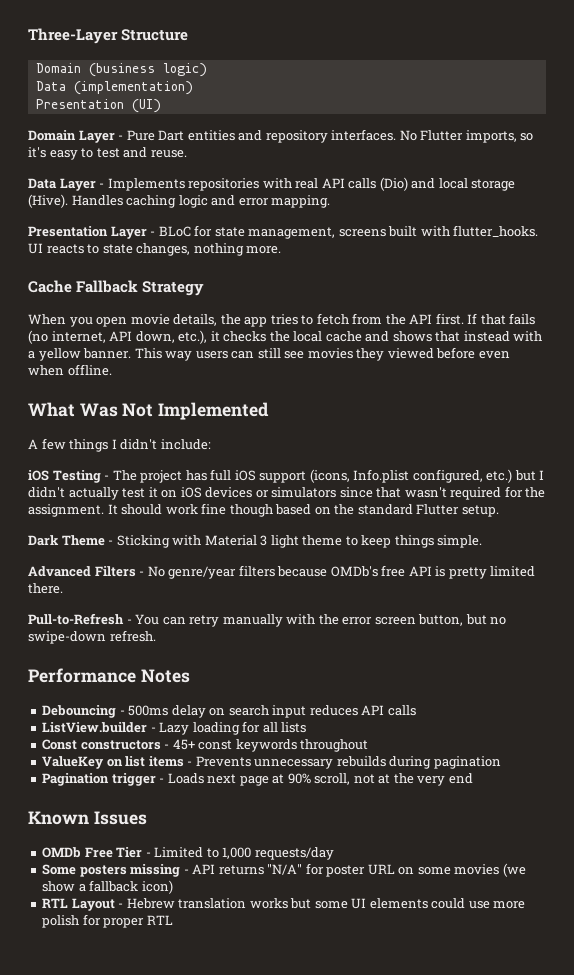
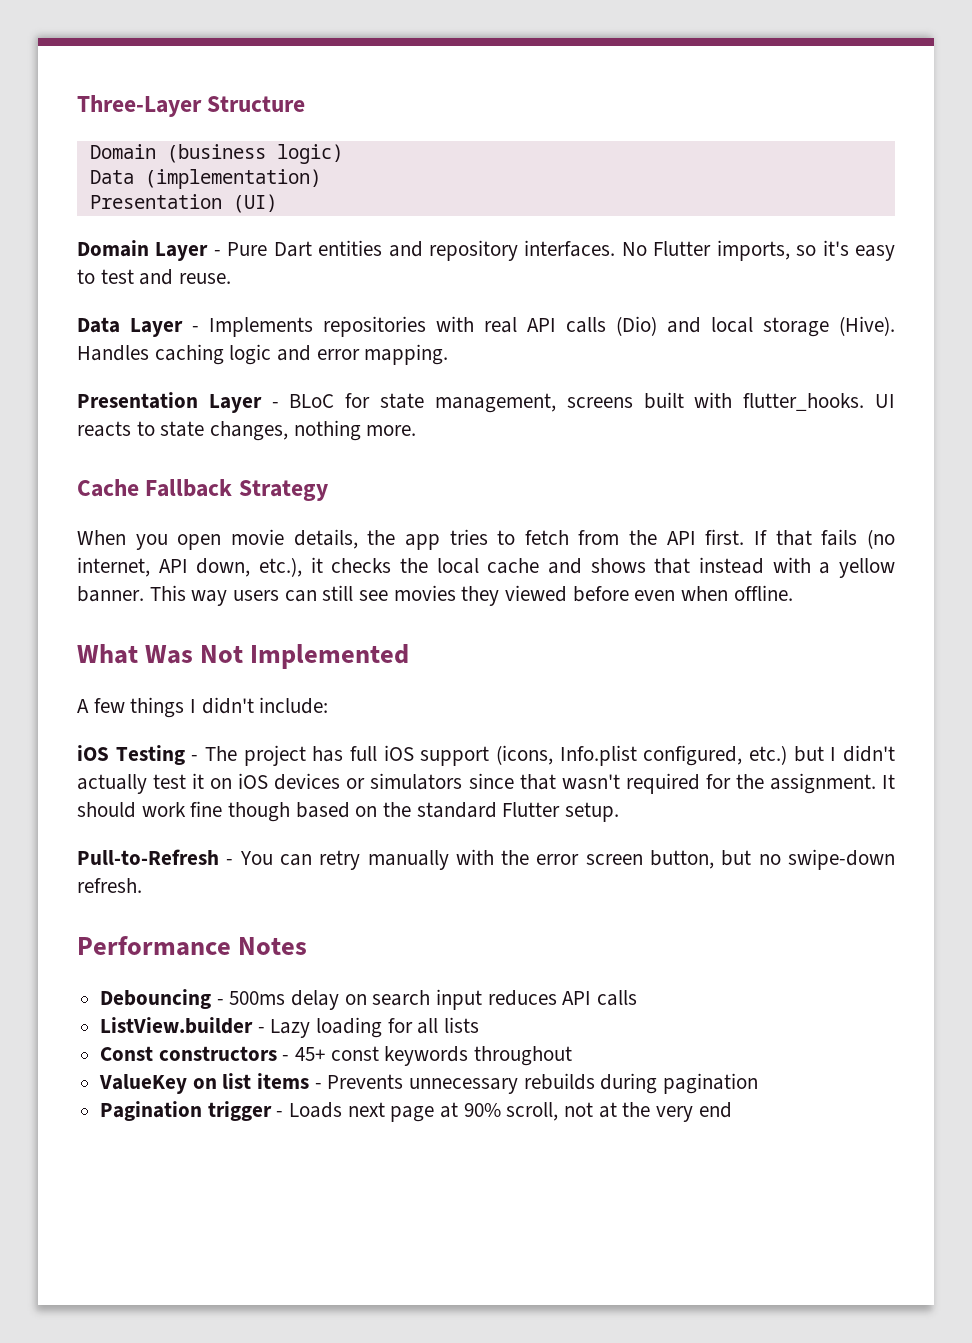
[28,535,483,548] [28,565,536,579] [28,583,63,594] // Dark Theme - Sticking with Material 3 light theme to keep things simple. // Advanced Filters - No genre/year filters because OMDb's free API is pretty limited there. -> (620, 812) none
[28,811,147,825] [42,847,334,860] [42,863,526,877] [42,880,173,894] [42,898,526,911] [42,914,173,928] // Known Issues // OMDb Free Tier - Limited to 1,000 requests/day // Some posters missing - API returns "N/A" for poster URL on some movies (we show a fallback icon) // RTL Layout - Hebrew translation works but some UI elements could use more polish for proper RTL -> (732, 1110) none

